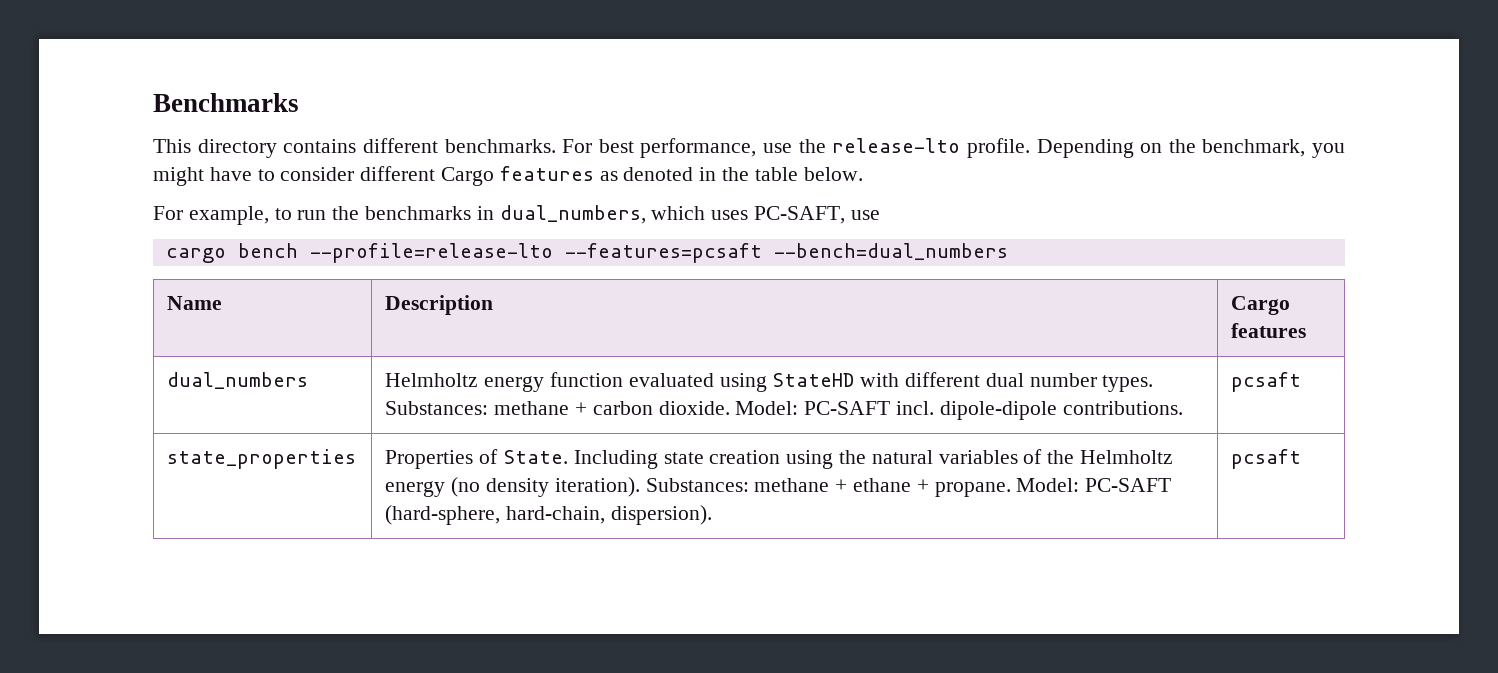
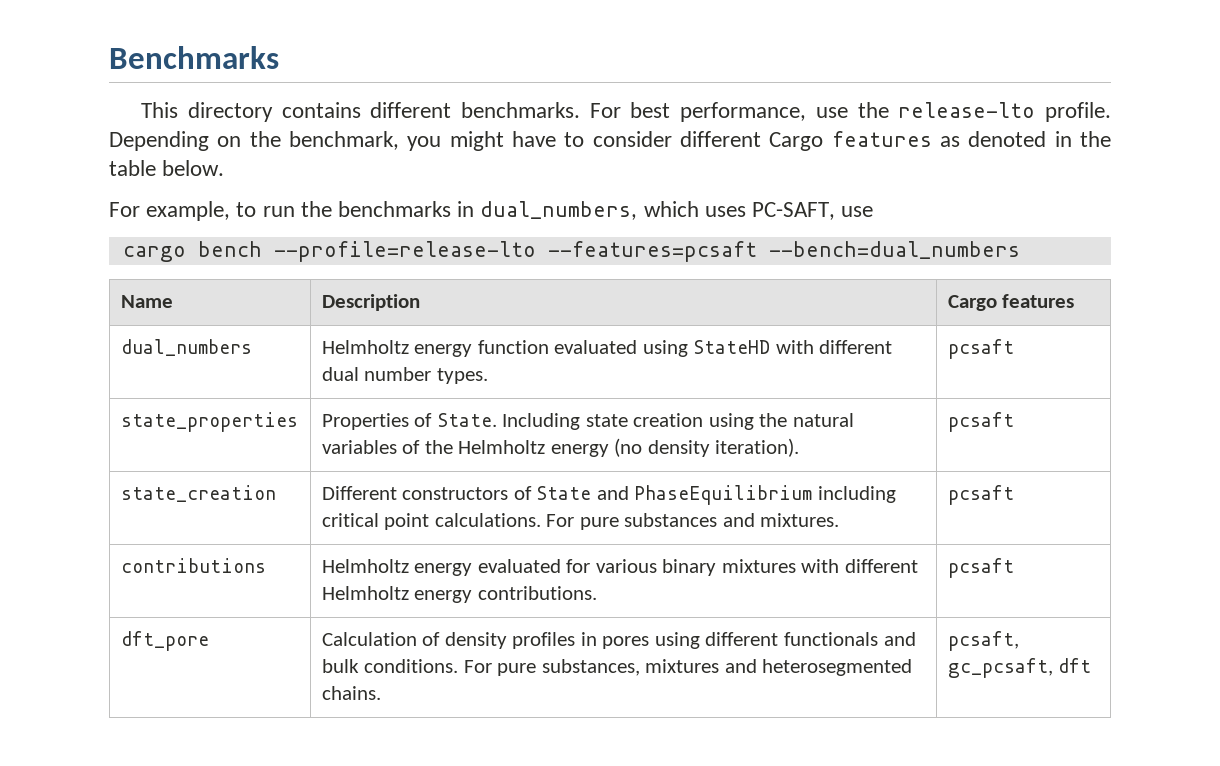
[385,401,1183,420] Substances: methane + carbon dioxide. Model: PC-SAFT incl. dipole-dipole contributions. -> (488, 376) none
[645,478,1172,497] [385,505,712,525] [1231,449,1302,469] Substances: methane + ethane + propane. Model: PC-SAFT (hard-sphere, hard-chain, dispersion). | pcsaft -> [947,412,1014,432] [120,485,276,502] [321,485,896,505] [321,513,840,530] [947,485,1014,505] [120,558,266,573] [321,559,919,576] [321,586,597,603] [947,558,1014,578] [120,631,209,651] [321,632,916,649] [321,659,913,676] [321,686,381,700] [947,631,1019,651] [947,658,1092,678] | pcsaft // state_creation | Different constructors of State and PhaseEquilibrium including critical point calculations. For pure substances and mixtures. | pcsaft // contributions | Helmholtz energy evaluated for various binary mixtures with different Helmholtz energy contributions. | pcsaft // dft_pore | Calculation of density profiles in pores using different functionals and bulk conditions. For pure substances, mixtures and heterosegmented chains. | pcsaft, gc_pcsaft, dft

